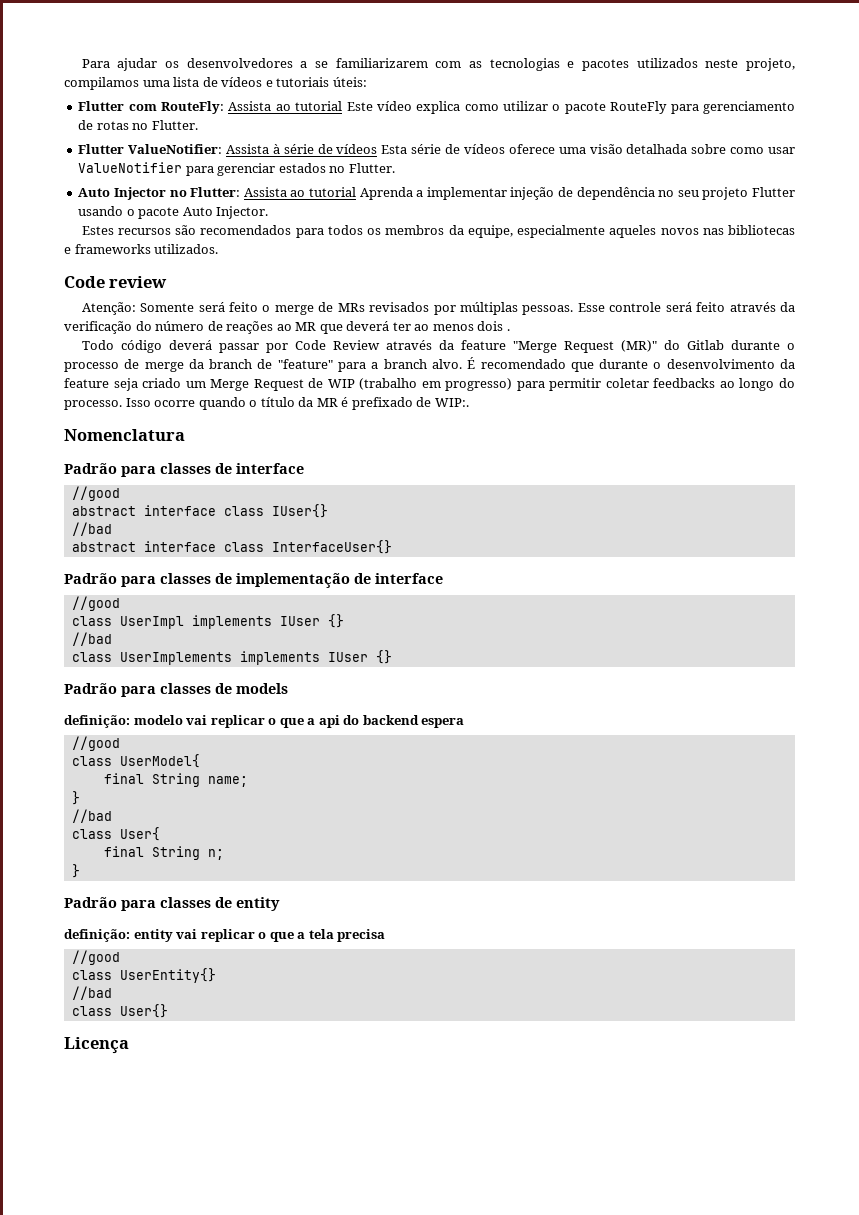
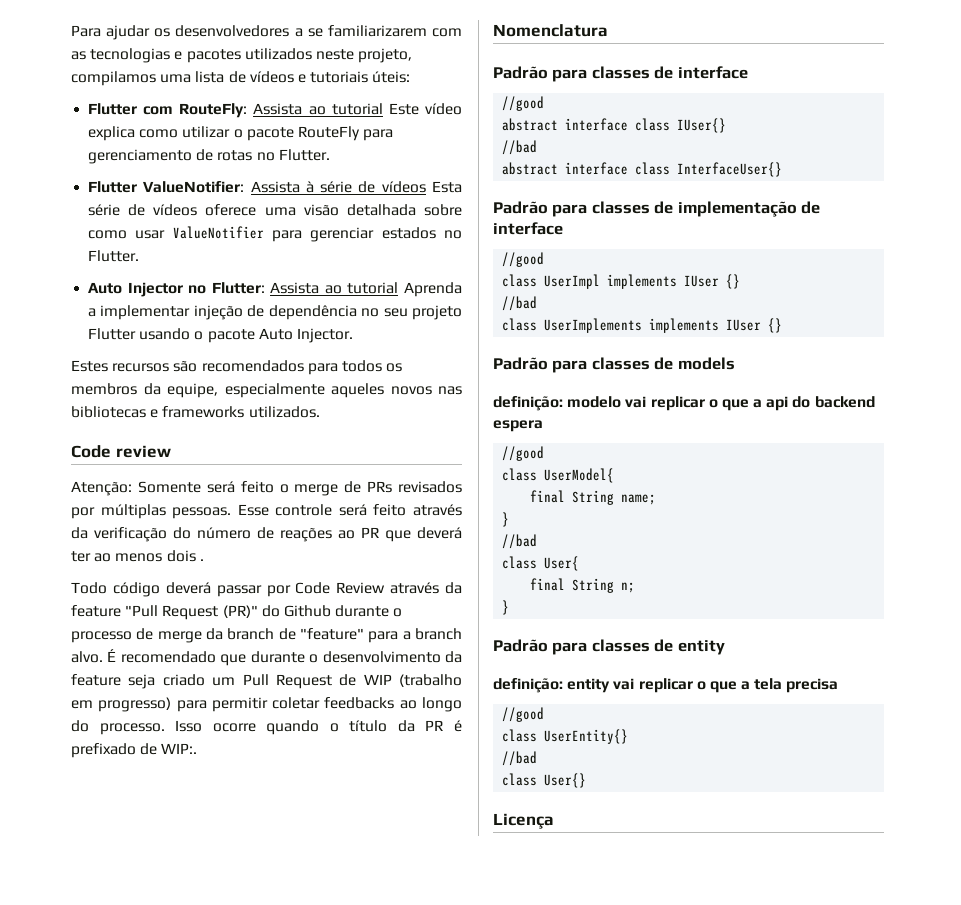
[337,303,365,312] MRs -> [367,481,393,493] PRs
[295,322,317,331] MR -> [361,527,379,538] PR
[512,340,724,353] "Merge Request (MR)" do Gitlab -> [125,605,331,620] "Pull Request (PR)" do Github
[210,379,250,391] Merge -> [242,674,269,686] Pull
[316,398,338,407] MR -> [425,720,444,731] PR

